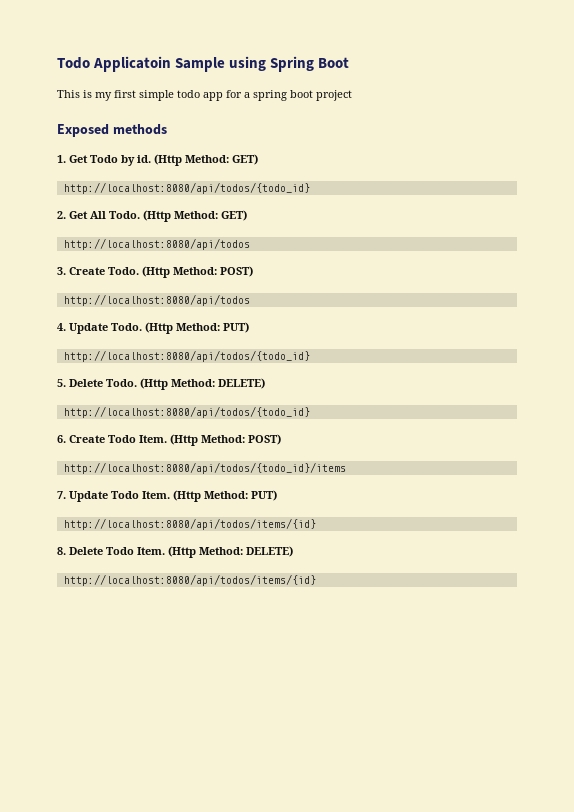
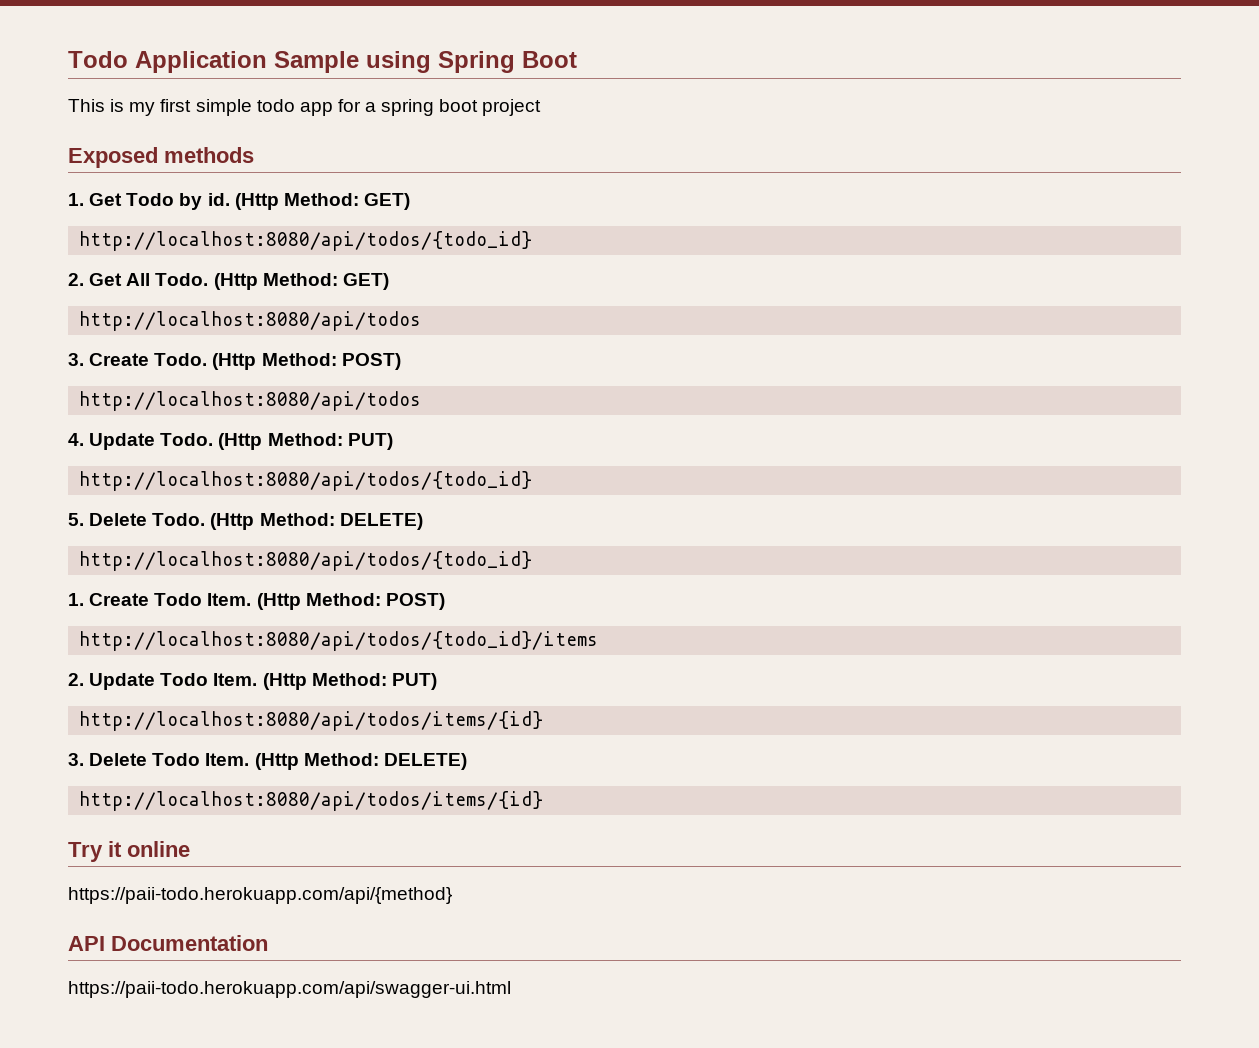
[57,56,172,72] Todo Applicatoin -> [68,51,267,73] Todo Application
[57,435,66,443] 6. -> [68,593,84,606] 1.
[57,491,66,499] 7. -> [68,673,84,686] 2.
[57,547,66,555] 8. -> [68,753,84,766] 3.
(316, 580) none -> [68,841,190,862] [68,887,452,904] [68,935,268,951] [68,981,511,998] // Try it online // https://paii-todo.herokuapp.com/api/{method} // API Documentation // https://paii-todo.herokuapp.com/api/swagger-ui.html

